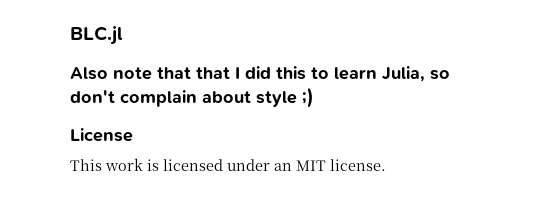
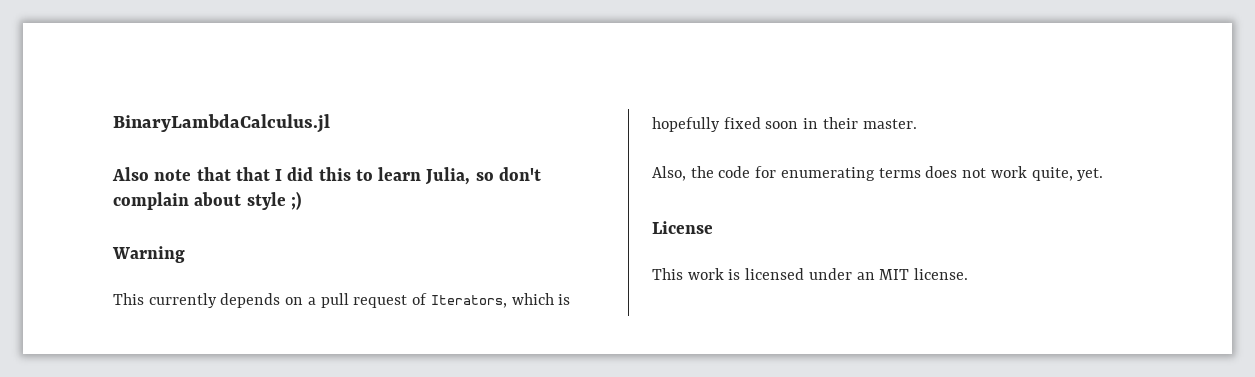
[70,26,123,45] BLC.jl -> [113,114,330,133] BinaryLambdaCalculus.jl
(314, 97) none -> [112,246,185,263] [113,293,571,308] [652,117,917,132] [652,166,1104,181] // Warning // This currently depends on a pull request of Iterators, which is hopefully fixed soon in their master. // Also, the code for enumerating terms does not work quite, yet.

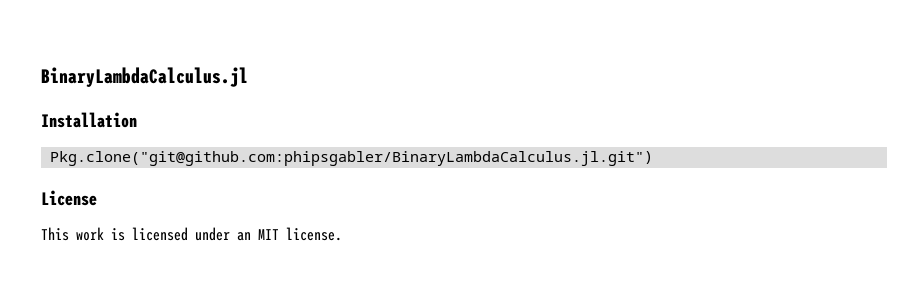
[112,167,541,185] [113,191,301,210] [112,246,185,263] [113,293,571,308] [652,117,917,132] [652,166,1104,181] Also note that that I did this to learn Julia, so don't complain about style ;) // Warning // This currently depends on a pull request of Iterators, which is hopefully fixed soon in their master. // Also, the code for enumerating terms does not work quite, yet. -> [41,112,137,128] [50,151,654,166] Installation // Pkg.clone("git@github.com:phipsgabler/BinaryLambdaCalculus.jl.git")

